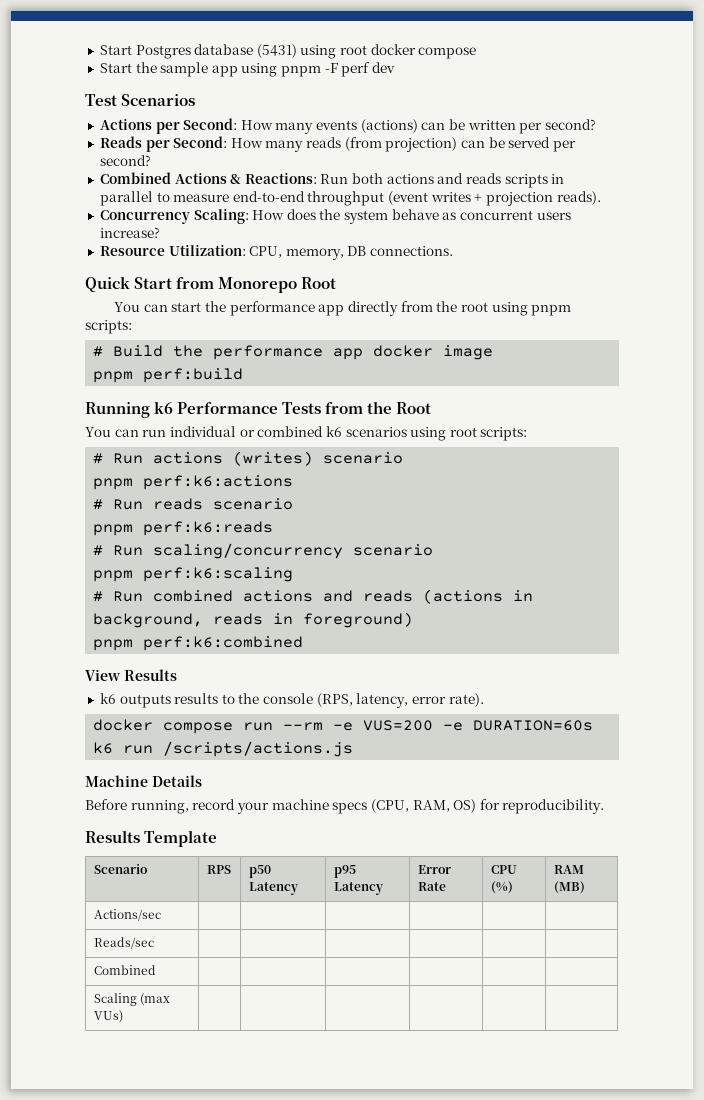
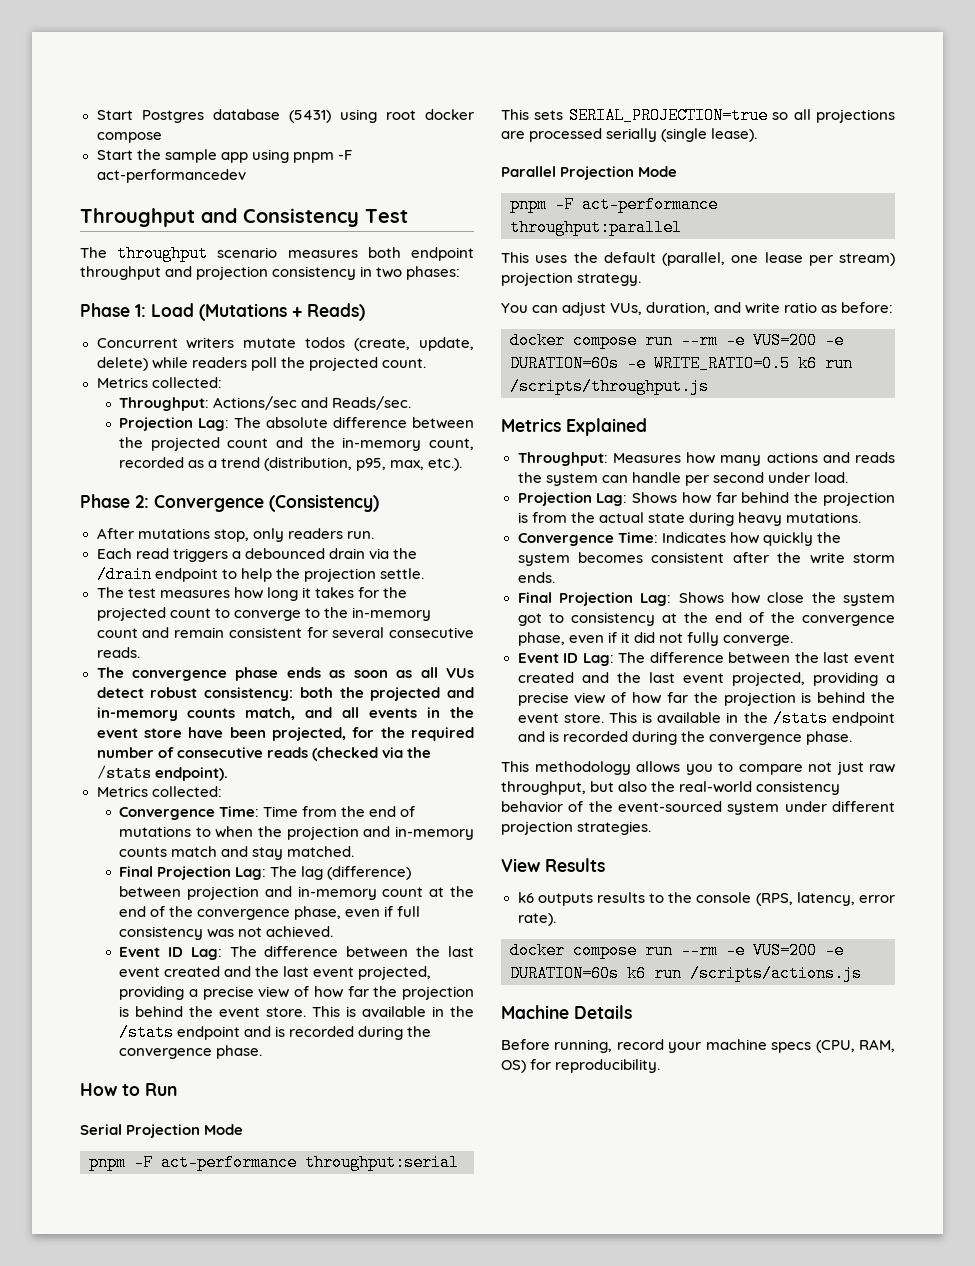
[341,62,396,77] [85,94,196,106] [99,118,596,134] [99,136,576,152] [99,155,151,166] [99,172,565,188] [99,191,601,206] [99,209,571,224] [99,227,160,238] [99,245,454,260] [85,276,337,293] [114,301,572,316] [85,320,132,334] [93,345,494,360] [93,368,244,383] [85,401,432,418] [85,426,528,441] [93,451,404,466] [93,475,294,490] [93,498,294,510] [93,521,274,536] [93,543,434,559] [93,567,294,582] [93,589,534,604] [93,612,414,628] [93,636,304,651] perf dev // Test Scenarios // Actions per Second: How many events (actions) can be written per second? // Reads per Second: How many reads (from projection) can be served per second? // Combined Actions & Reactions: Run both actions and reads scripts in parallel to measure end-to-end throughput (event writes + projection reads). // Concurrency Scaling: How does the system behave as concurrent users increase? // Resource Utilization: CPU, memory, DB connections. // Quick Start from Monorepo Root // You can start the performance app directly from the root using pnpm scripts: // # Build the performance app docker image // pnpm perf:build // Running k6 Performance Tests from the Root // You can run individual or combined k6 scenarios using root scripts: // # Run actions (writes) scenario // pnpm perf:k6:actions // # Run reads scenario // pnpm perf:k6:reads // # Run scaling/concurrency scenario // pnpm perf:k6:scaling // # Run combined actions and reads (actions in background, reads in foreground) // pnpm perf:k6:combined -> [96,169,246,183] [80,208,408,227] [80,245,474,262] [80,266,461,280] [80,303,365,321] [96,337,474,351] [96,357,426,371] [96,377,222,388] [119,396,412,411] [119,417,475,431] [119,437,474,451] [119,457,463,471] [80,494,379,512] [96,528,374,542] [96,548,417,562] [96,566,424,583] [96,587,407,601] [96,607,431,621] [96,627,474,638] [96,647,140,658] [96,667,474,681] [96,687,474,701] [96,707,475,721] [96,727,475,741] [96,747,431,761] [96,765,228,781] [96,786,222,797] [119,806,416,820] [119,826,474,840] [119,846,355,860] [119,866,412,880] [119,886,474,900] [119,906,421,920] [119,926,334,940] [119,946,475,960] [119,966,432,980] [119,986,474,1000] [119,1006,475,1017] [119,1024,432,1041] [119,1045,263,1059] [80,1083,177,1096] [80,1124,244,1138] [89,1154,459,1171] [501,107,895,124] [501,128,758,142] [501,166,678,180] [510,196,718,213] [510,219,682,236] [501,252,895,266] [501,272,642,286] [501,302,894,316] [510,332,844,349] [510,355,853,372] [510,378,709,395] [501,418,647,436] [517,452,895,466] [517,472,848,486] [517,492,895,506] [517,512,861,526] [517,532,841,546] [517,552,895,566] [517,572,555,583] [517,592,896,606] [517,612,895,626] [517,632,793,646] [517,652,895,666] [517,672,895,686] [517,692,895,706] [517,710,895,727] [517,731,852,745] [501,761,895,775] [501,781,841,795] [501,801,895,815] [501,821,652,835] act-performancedev // Throughput and Consistency Test // The throughput scenario measures both endpoint throughput and projection consistency in two phases: // Phase 1: Load (Mutations + Reads) // Concurrent writers mutate todos (create, update, delete) while readers poll the projected count. // Metrics collected: // Throughput: Actions/sec and Reads/sec. // Projection Lag: The absolute difference between the projected count and the in-memory count, recorded as a trend (distribution, p95, max, etc.). // Phase 2: Convergence (Consistency) // After mutations stop, only readers run. // Each read triggers a debounced drain via the /drain endpoint to help the projection settle. // The test measures how long it takes for the projected count to converge to the in-memory count and remain consistent for several consecutive reads. // The convergence phase ends as soon as all VUs detect robust consistency: both the projected and in-memory counts match, and all events in the event store have been projected, for the required number of consecutive reads (checked via the /stats endpoint). // Metrics collected: // Convergence Time: Time from the end of mutations to when the projection and in-memory counts match and stay matched. // Final Projection Lag: The lag (difference) between projection and in-memory count at the end of the convergence phase, even if full consistency was not achieved. // Event ID Lag: The difference between the last event created and the last event projected, providing a precise view of how far the projection is behind the event store. This is available in the /stats endpoint and is recorded during the convergence phase. // How to Run // Serial Projection Mode // pnpm -F act-performance throughput:serial // This sets SERIAL_PROJECTION=true so all projections are processed serially (single lease). // Parallel Projection Mode // pnpm -F act-performance throughput:parallel // This uses the default (parallel, one lease per stream) projection strategy. // You can adjust VUs, duration, and write ratio as before: // docker compose run --rm -e VUS=200 -e DURATION=60s -e WRITE_RATIO=0.5 k6 run /scripts/throughput.js // Metrics Explained // Throughput: Measures how many actions and reads the system can handle per second under load. // Projection Lag: Shows how far behind the projection is from the actual state during heavy mutations. // Convergence Time: Indicates how quickly the system becomes consistent after the write storm ends. // Final Projection Lag: Shows how close the system got to consistency at the end of the convergence phase, even if it did not fully converge. // Event ID Lag: The difference between the last event created and the last event projected, providing a precise view of how far the projection is behind the event store. This is available in the /stats endpoint and is recorded during the convergence phase. // This methodology allows you to compare not just raw throughput, but also the real-world consistency behavior of the event-sourced system under different projection strategies.
[85,830,218,847] [93,864,147,874] [206,865,231,874] [248,865,271,878] [248,882,298,895] [333,865,356,878] [333,882,383,895] [417,865,451,874] [417,882,446,891] [490,865,517,874] [490,881,513,894] [553,865,584,874] [553,881,585,894] [93,909,161,921] [93,937,154,949] [93,965,156,975] [93,993,171,1006] [93,1010,123,1023] // Results Template // Scenario | RPS | p50 Latency | p95 Latency | Error Rate | CPU (%) | RAM (MB) // Actions/sec | | | | | | // Reads/sec | | | | | | // Combined | | | | | | // Scaling (max VUs) | | | | | | -> (661, 1066) none

